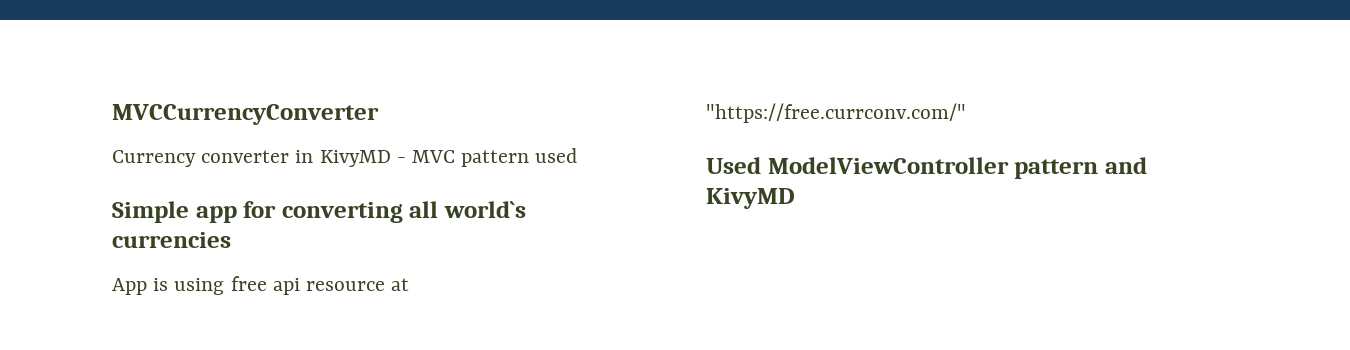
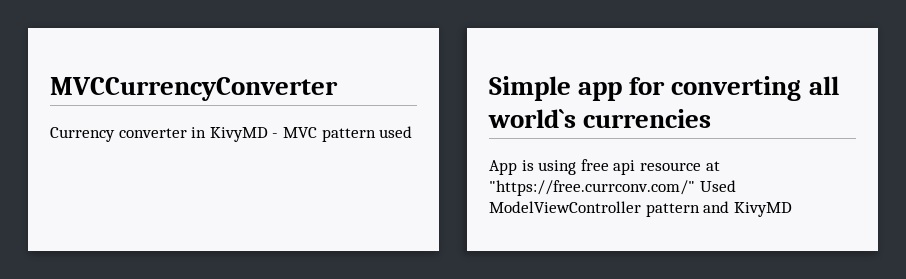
(966, 113) // -> (695, 188) none

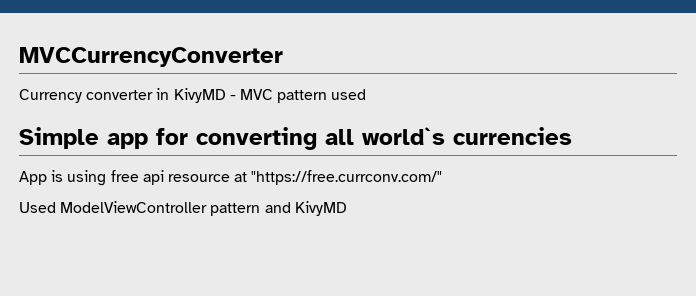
(695, 188) none -> (443, 177) //

